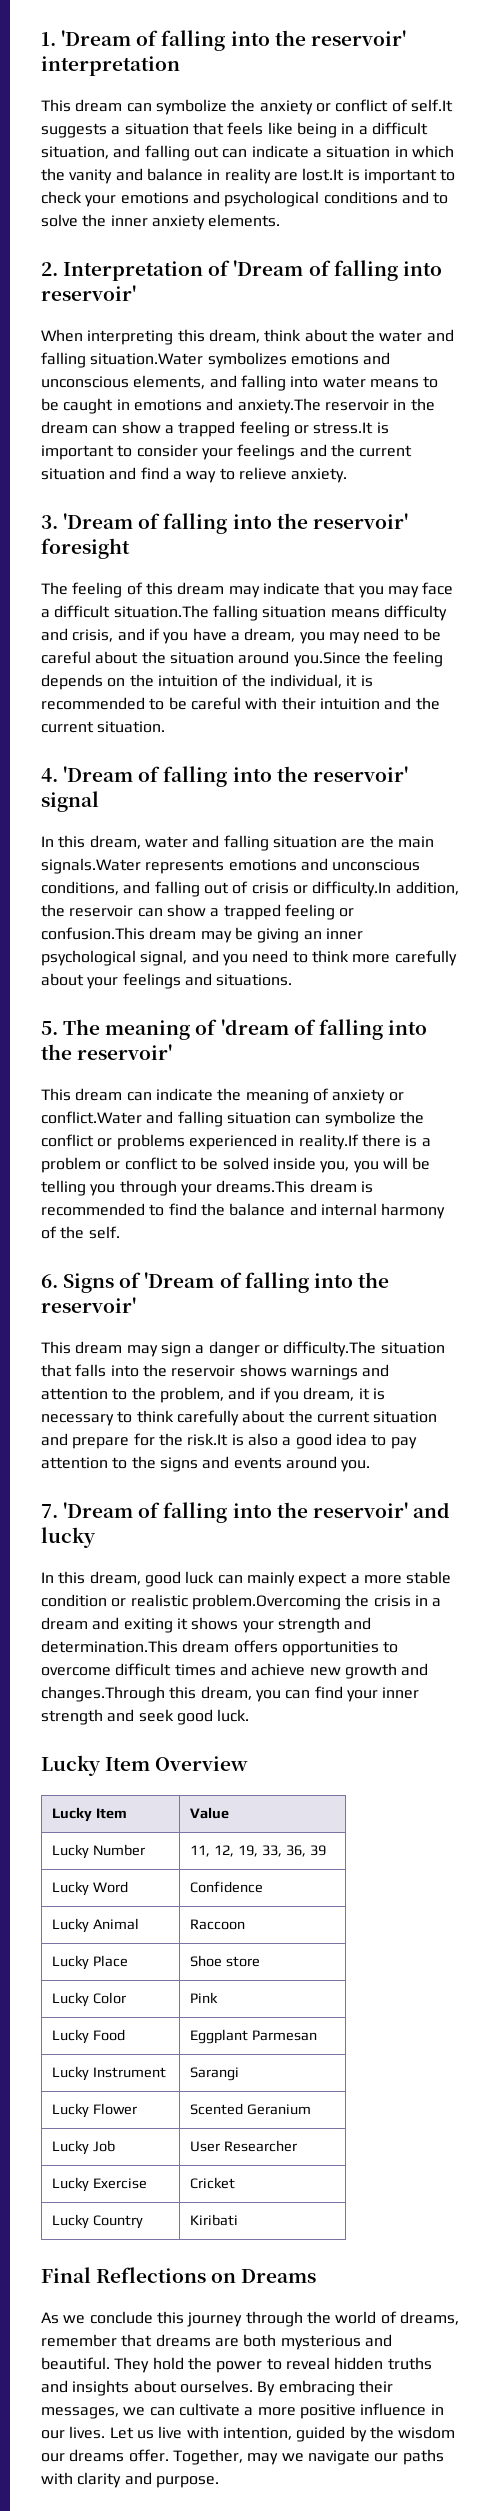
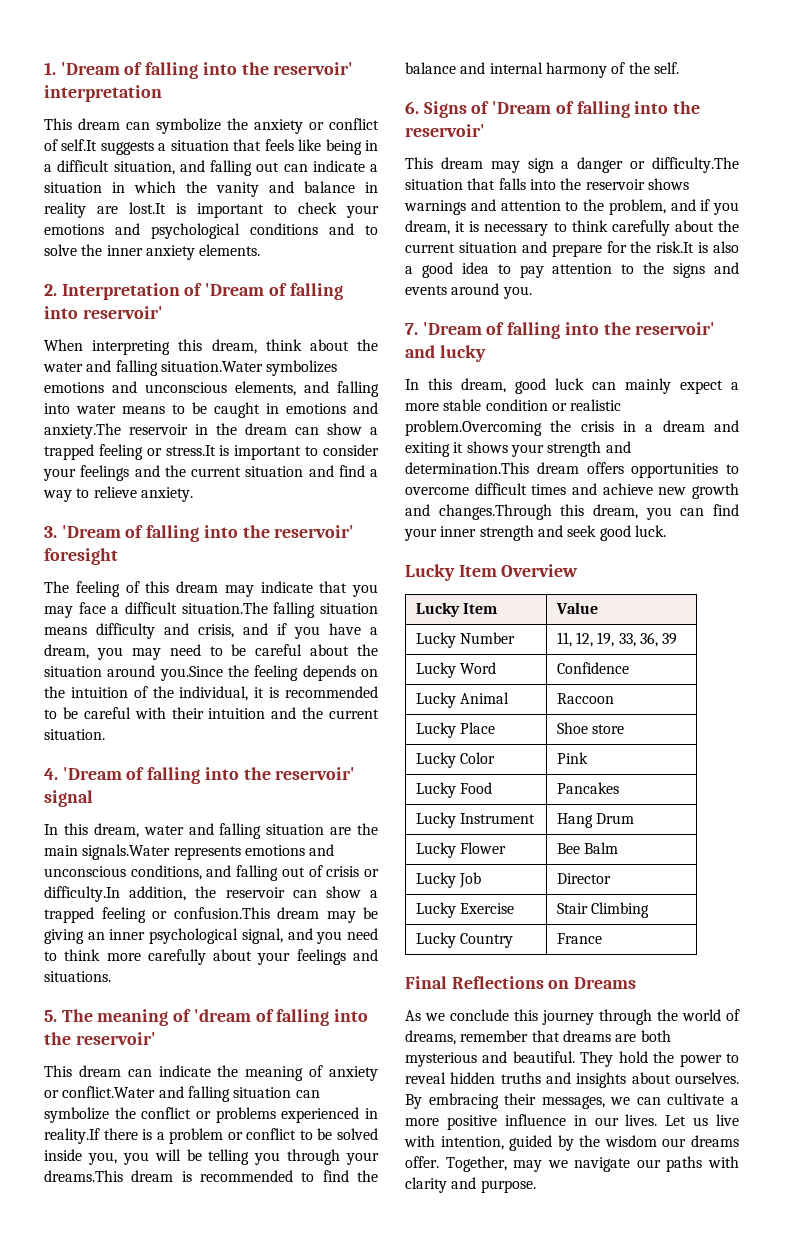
[190,2029,318,2044] Eggplant Parmesan -> [556,782,619,794] Pancakes
[190,2067,240,2081] Sarangi -> [556,813,634,828] Hang Drum
[190,2103,312,2115] Scented Geranium -> [556,842,618,854] Bee Balm
[190,2140,298,2152] User Researcher -> [556,873,611,884] Director
[190,2177,236,2189] Cricket -> [556,902,649,918] Stair Climbing
[190,2214,239,2226] Kiribati -> [556,933,602,944] France

